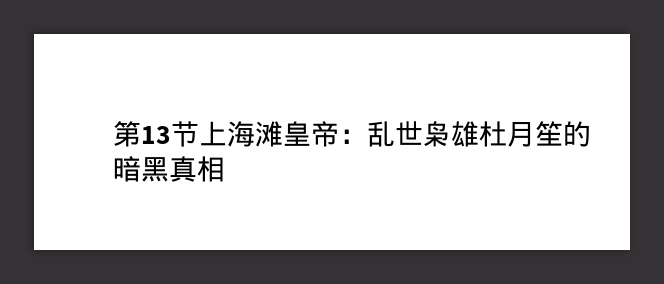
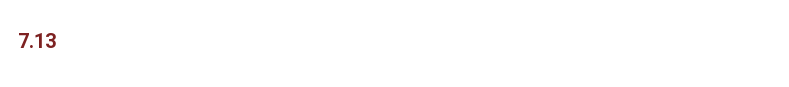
[113,121,591,147] [113,156,225,182] 第13节上海滩皇帝：乱世枭雄杜月笙的暗黑真相 -> [18,33,56,48] 7.13

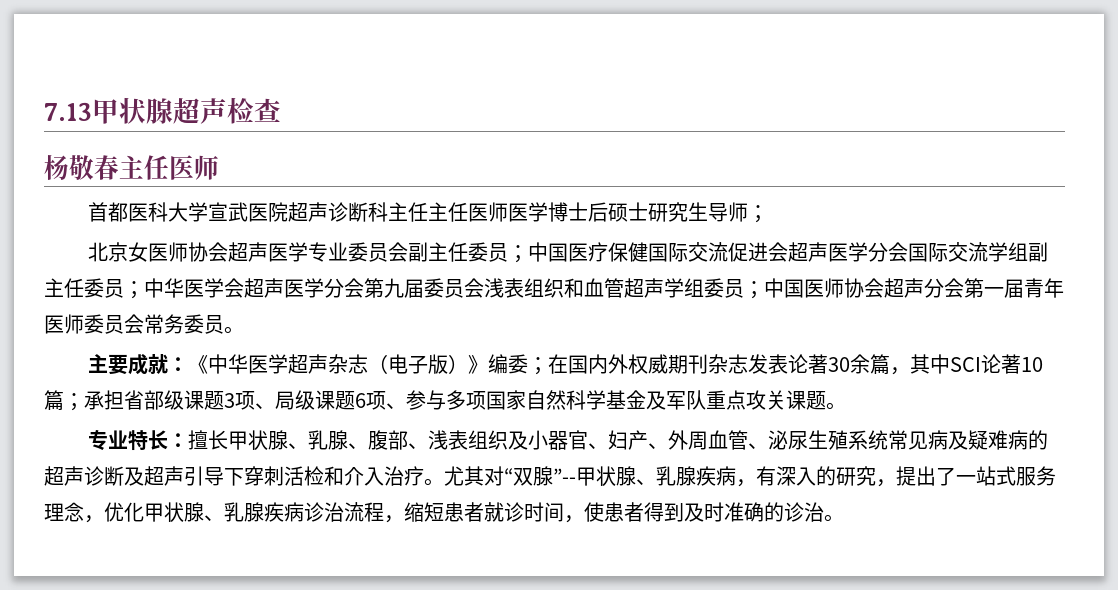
(56, 40) none -> [91,97,281,124] [44,155,219,180] [87,202,768,223] [87,242,1048,263] [44,278,1064,299] [44,314,244,334] [87,353,1043,375] [44,390,846,411] [87,430,1048,451] [44,466,1056,487] [44,502,844,523] 甲状腺超声检查 // 杨敬春主任医师 // 首都医科大学宣武医院超声诊断科主任主任医师医学博士后硕士研究生导师； // 北京女医师协会超声医学专业委员会副主任委员；中国医疗保健国际交流促进会超声医学分会国际交流学组副主任委员；中华医学会超声医学分会第九届委员会浅表组织和血管超声学组委员；中国医师协会超声分会第一届青年医师委员会常务委员。 // 主要成就：《中华医学超声杂志（电子版）》编委；在国内外权威期刊杂志发表论著30余篇，其中SCI论著10篇；承担省部级课题3项、局级课题6项、参与多项国家自然科学基金及军队重点攻关课题。 // 专业特长：擅长甲状腺、乳腺、腹部、浅表组织及小器官、妇产、外周血管、泌尿生殖系统常见病及疑难病的超声诊断及超声引导下穿刺活检和介入治疗。尤其对“双腺”--甲状腺、乳腺疾病，有深入的研究，提出了一站式服务理念，优化甲状腺、乳腺疾病诊治流程，缩短患者就诊时间，使患者得到及时准确的诊治。

